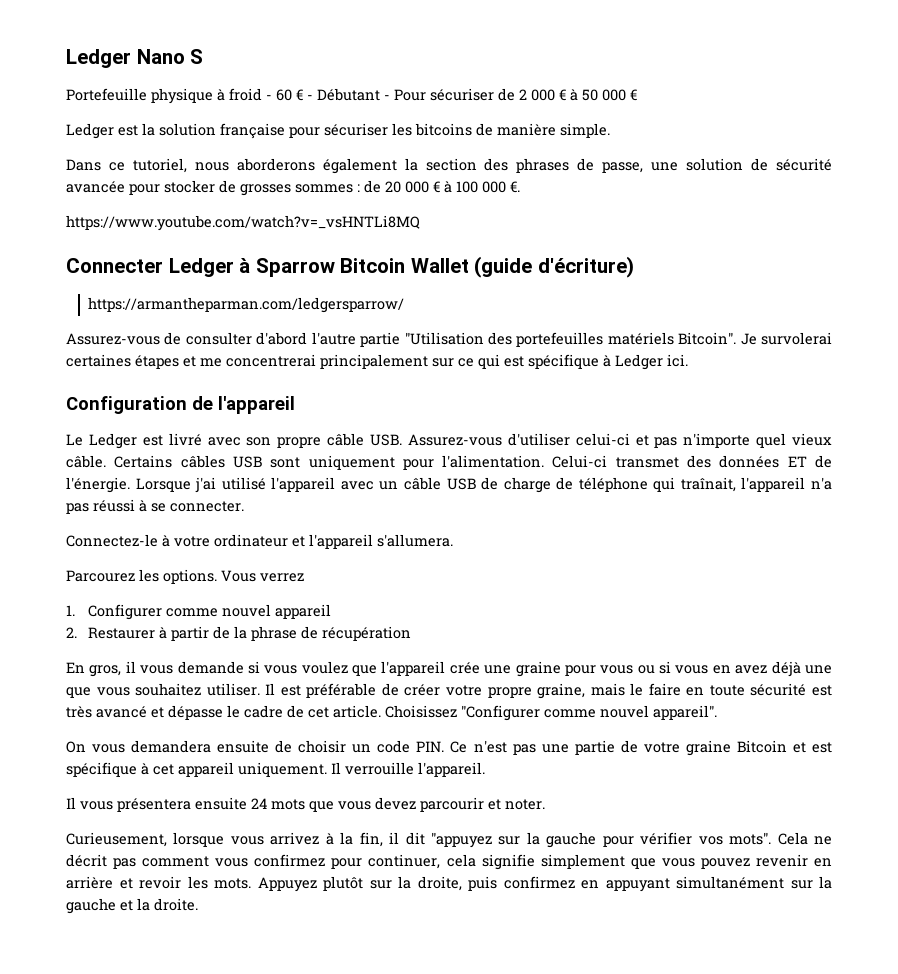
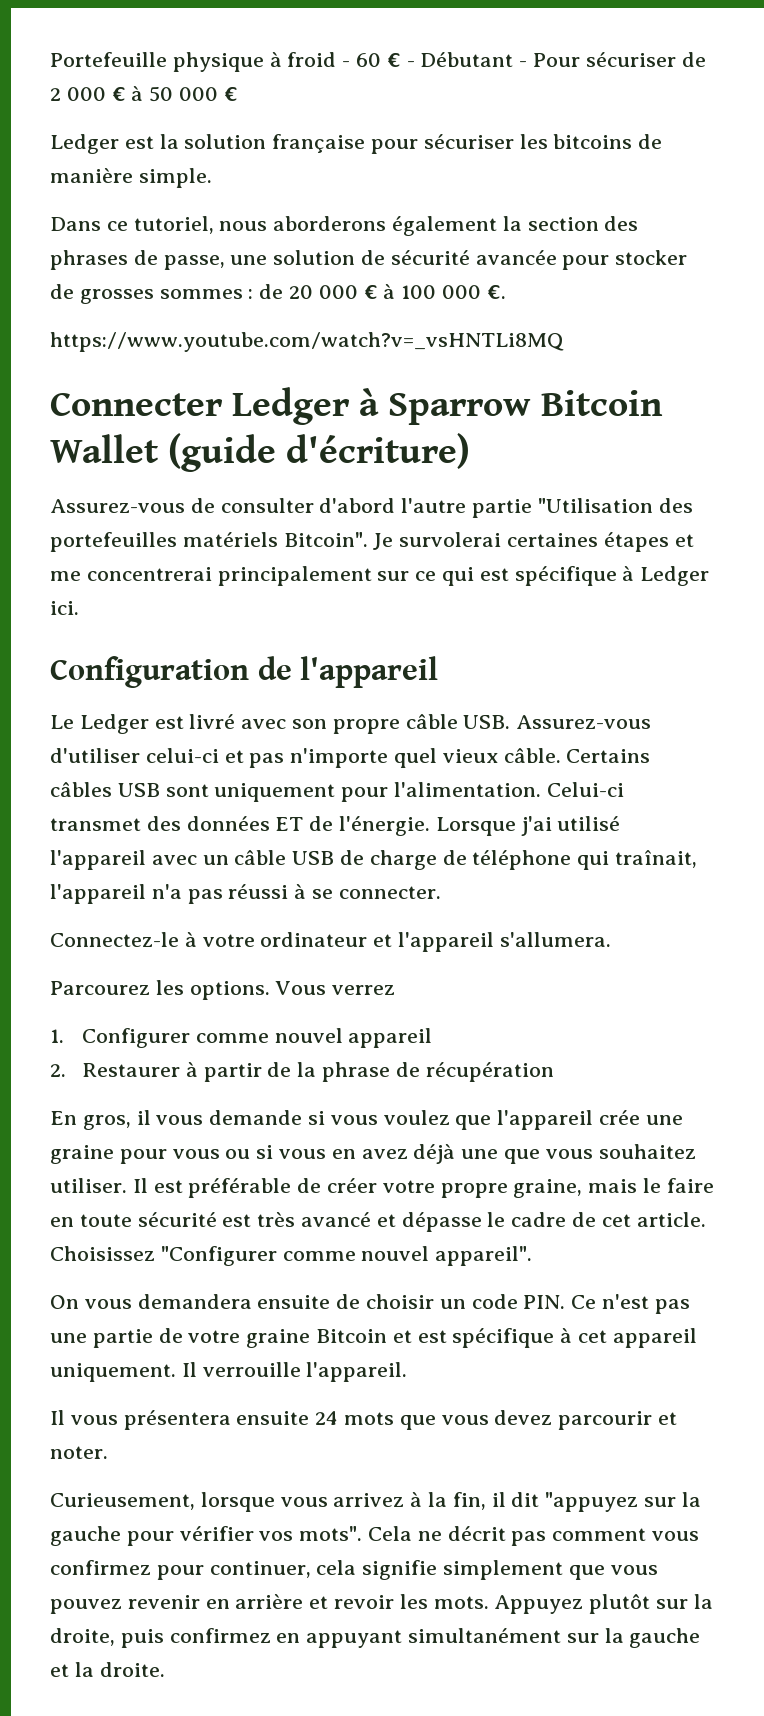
[66,49,204,68] Ledger Nano S // -> (50, 59) none
[87,297,404,313] // https://armantheparman.com/ledgersparrow/ -> (471, 451) none

